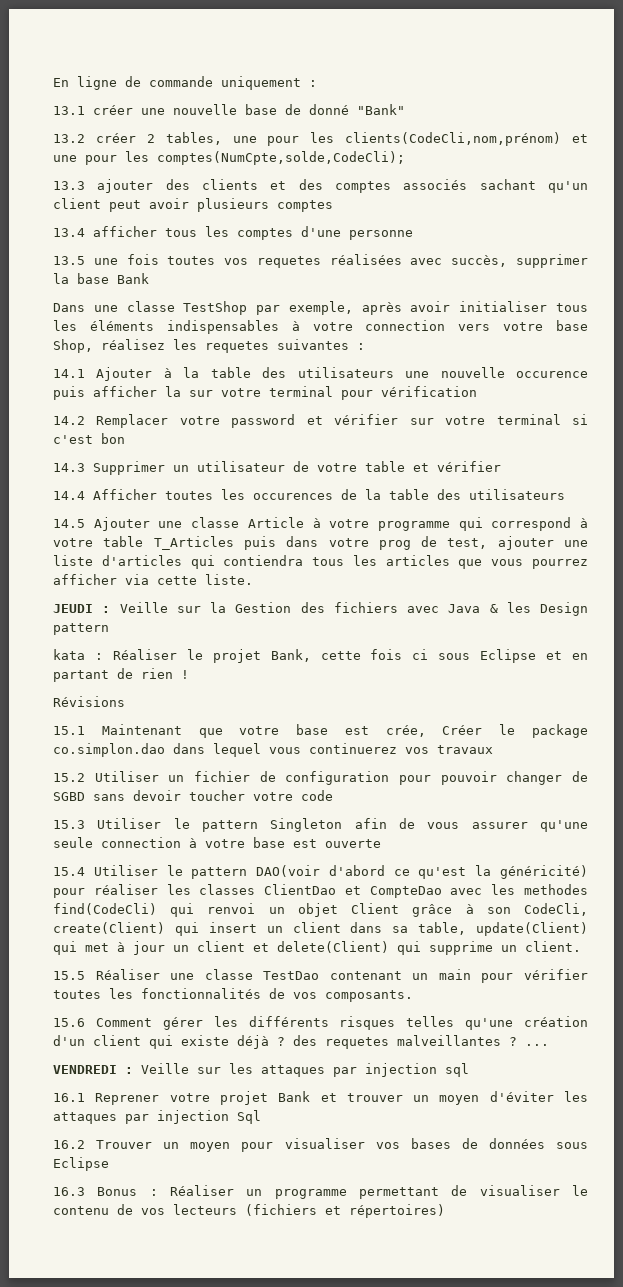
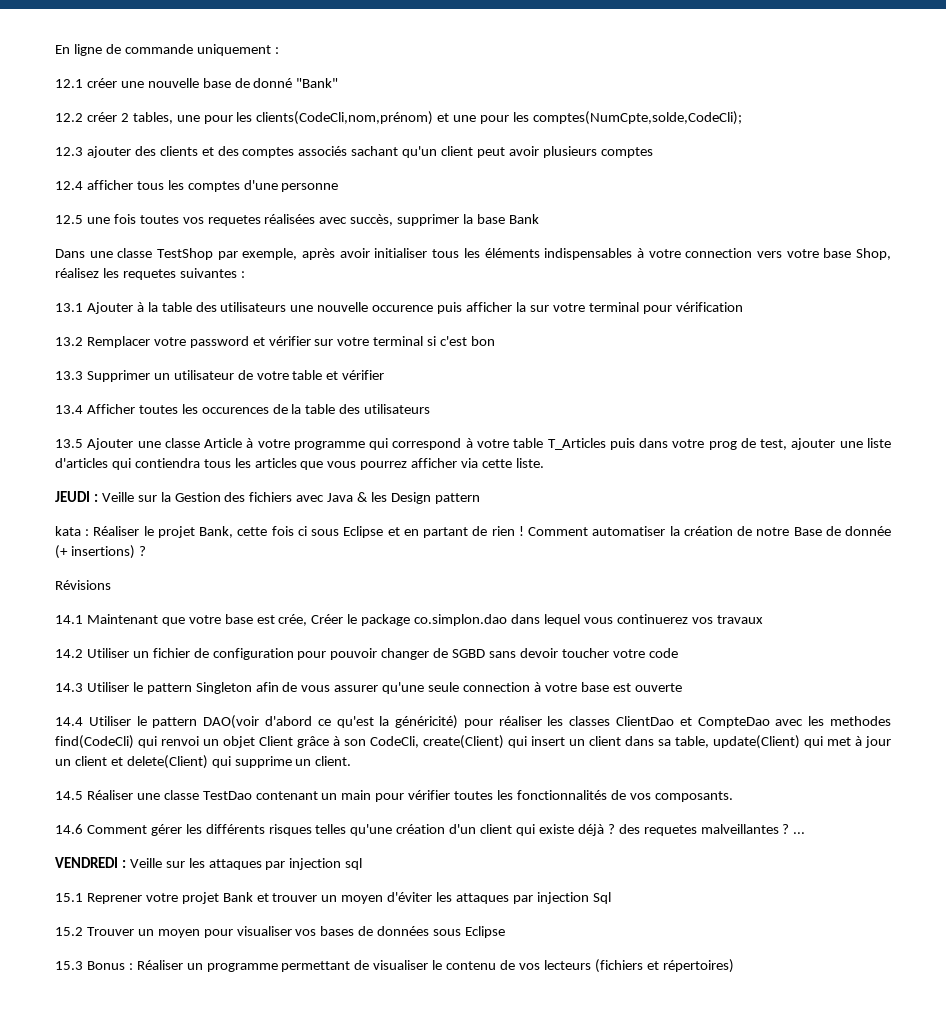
[53,106,85,115] 13.1 -> [55,79,83,88] 12.1
[53,134,85,143] 13.2 -> [55,113,83,122] 12.2
[53,181,85,190] 13.3 -> [55,147,83,156] 12.3
[53,228,85,237] 13.4 -> [55,181,83,190] 12.4
[53,256,85,265] 13.5 -> [55,215,83,224] 12.5
[53,369,85,378] 14.1 -> [55,303,83,312] 13.1
[53,416,85,425] 14.2 -> [55,337,83,346] 13.2
[53,463,85,472] 14.3 -> [55,371,83,380] 13.3
[53,491,85,500] 14.4 -> [55,405,83,414] 13.4
[53,519,85,528] 14.5 -> [55,439,83,448] 13.5
(189, 674) none -> [528,526,892,536] [55,545,146,559] Comment automatiser la création de notre Base de donnée (+ insertions) ?
[53,726,85,735] 15.1 -> [55,615,83,624] 14.1
[53,773,85,782] 15.2 -> [55,649,83,658] 14.2
[53,820,85,829] 15.3 -> [55,683,83,692] 14.3
[53,867,85,876] 15.4 -> [55,717,83,726] 14.4
[53,971,85,980] 15.5 -> [55,791,83,800] 14.5
[53,1018,85,1027] 15.6 -> [55,824,83,834] 14.6
[53,1093,85,1102] 16.1 -> [55,893,83,902] 15.1
[53,1140,85,1149] 16.2 -> [55,927,83,936] 15.2
[53,1187,85,1196] 16.3 -> [55,961,83,970] 15.3

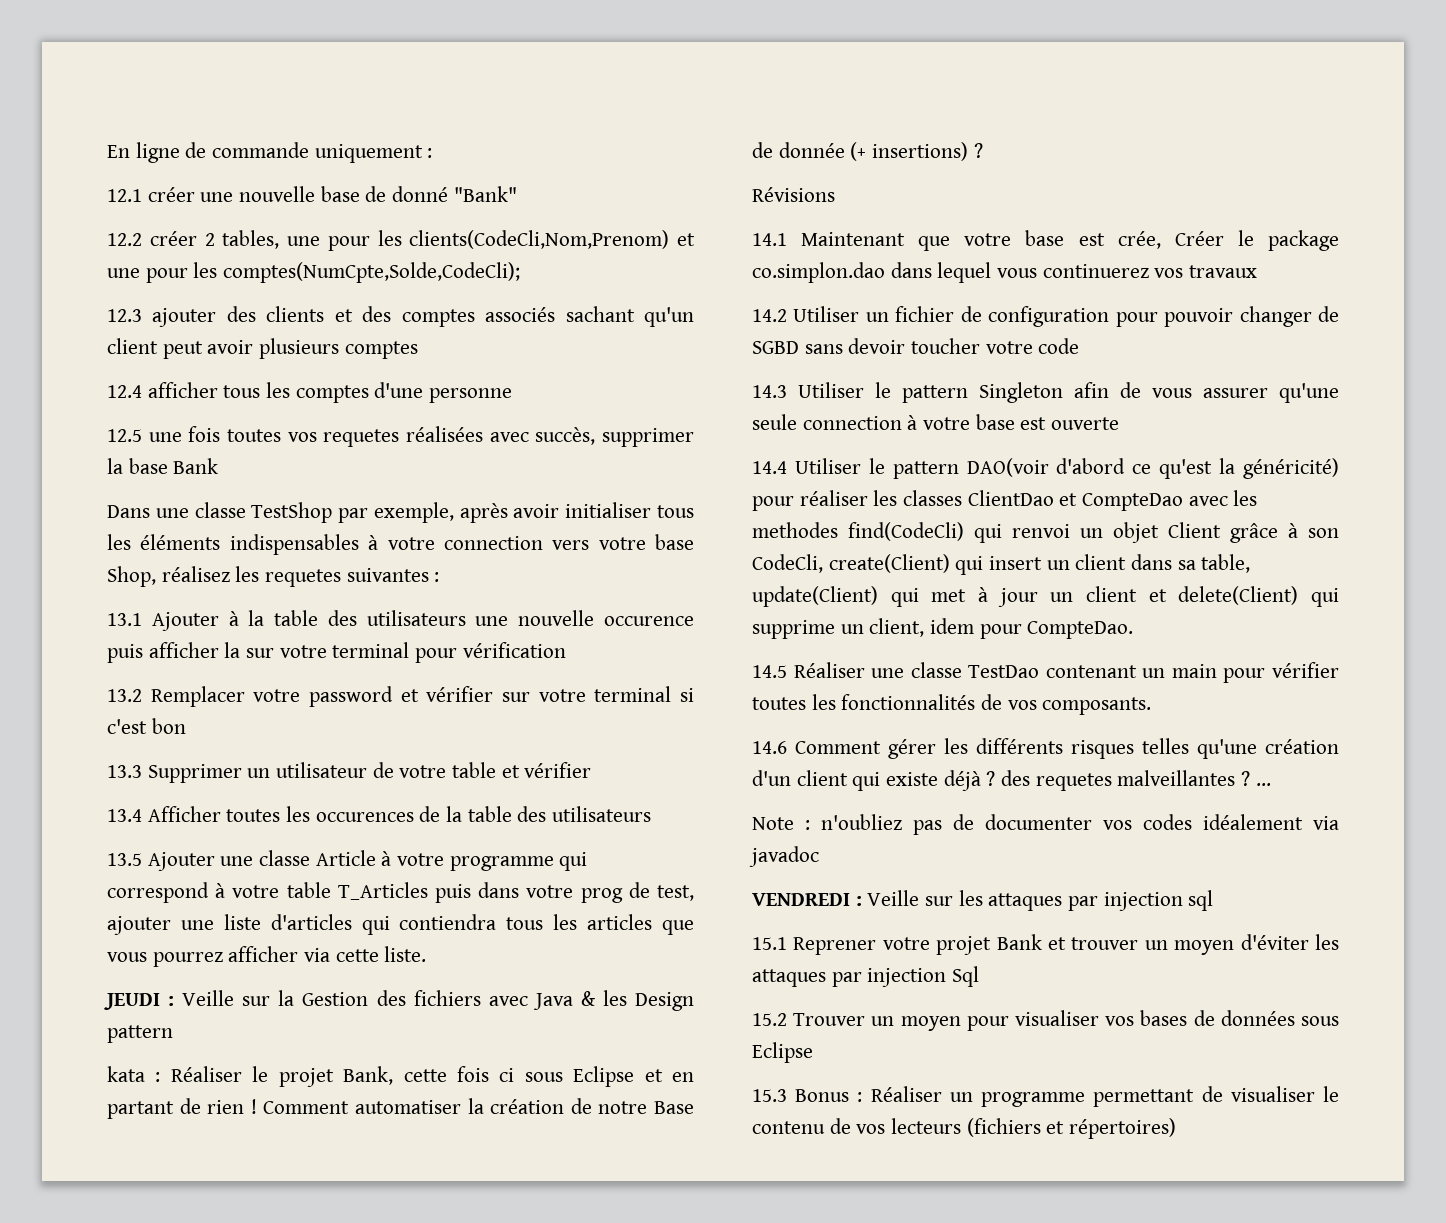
[256,111,434,125] clients(CodeCli,nom,prénom) -> [409,230,670,249] clients(CodeCli,Nom,Prenom)
[532,111,742,125] comptes(NumCpte,solde,CodeCli); -> [223,262,521,283] comptes(NumCpte,Solde,CodeCli);
[315,756,352,766] client. -> [869,618,1134,639] client, idem pour CompteDao.
(806, 833) none -> [752,814,1339,835] [749,846,819,867] // Note : n'oubliez pas de documenter vos codes idéalement via javadoc

